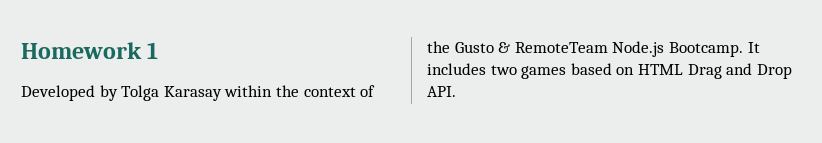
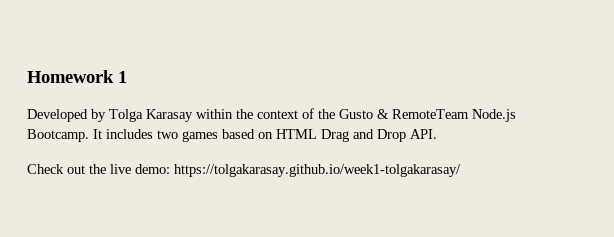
(456, 91) none -> [27,164,461,177] // Check out the live demo: https://tolgakarasay.github.io/week1-tolgakarasay/

